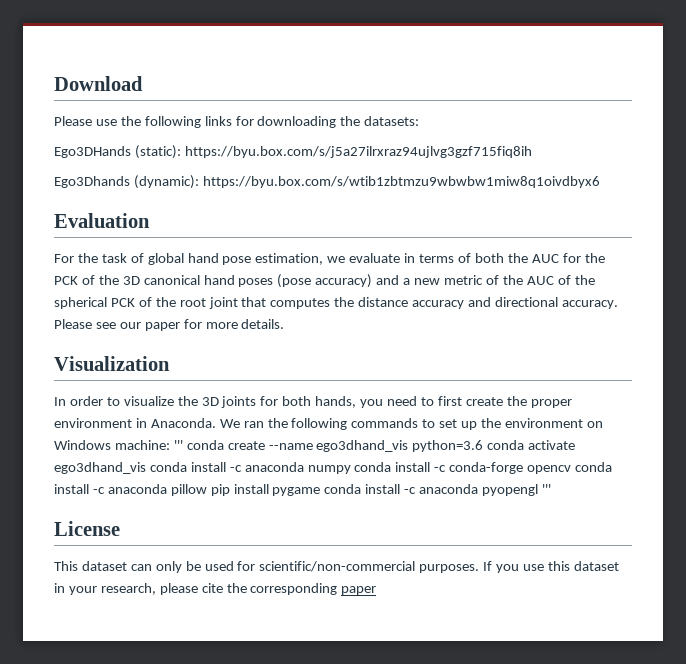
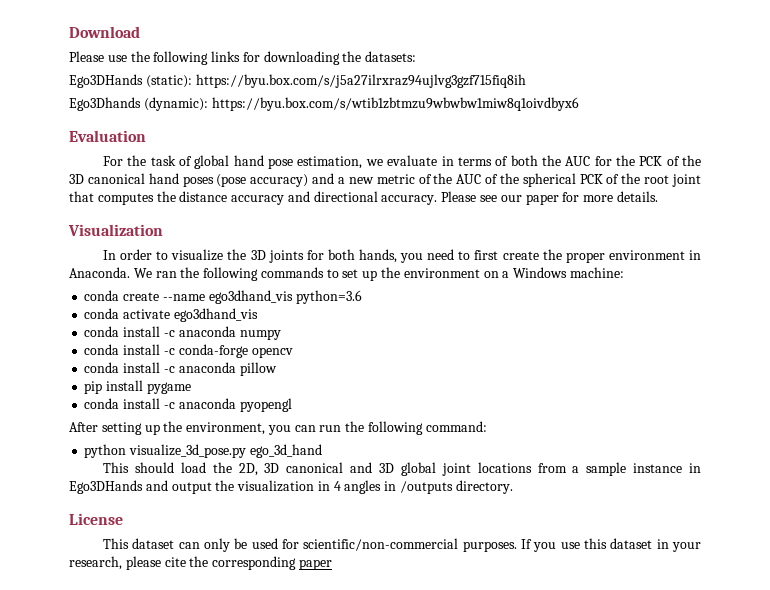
(603, 424) none -> [502,271,510,278] a
[173,440,183,450] ''' -> (624, 272) //
(484, 446) none -> (362, 297) //
(146, 468) none -> (258, 315) //
(351, 469) none -> (281, 334) //
(572, 469) none -> (293, 352) //
(207, 490) none -> (277, 369) //
(321, 491) none -> (191, 388) //
[541,484,551,494] ''' -> [69,421,487,435] [84,444,322,458] [103,462,702,476] [69,480,513,494] // After setting up the environment, you can run the following command: // python visualize_3d_pose.py ego_3d_hand // This should load the 2D, 3D canonical and 3D global joint locations from a sample instance in Ego3DHands and output the visualization in 4 angles in /outputs directory.

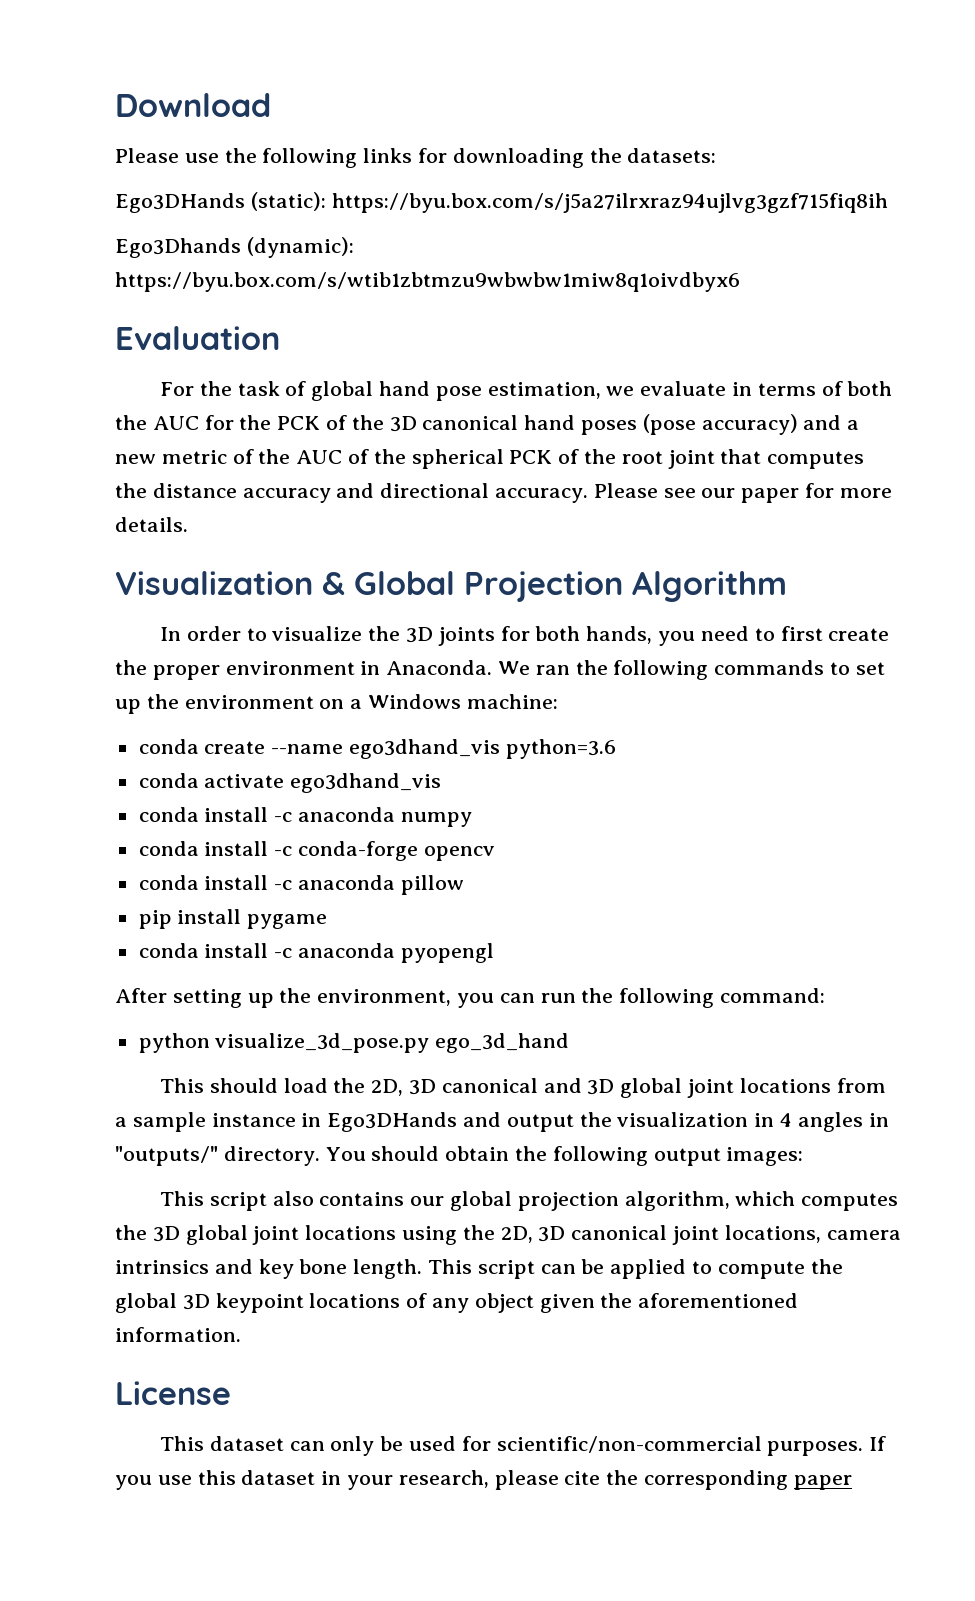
(163, 230) none -> [322,571,787,602] & Global Projection Algorithm
[400,481,454,494] /outputs -> [115,1146,218,1166] "outputs/"
(513, 487) none -> [325,1146,804,1166] [160,1191,899,1211] [115,1225,901,1245] [115,1259,843,1279] [115,1293,799,1313] [115,1327,241,1342] You should obtain the following output images: // This script also contains our global projection algorithm, which computes the 3D global joint locations using the 2D, 3D canonical joint locations, camera intrinsics and key bone length. This script can be applied to compute the global 3D keypoint locations of any object given the aforementioned information.

